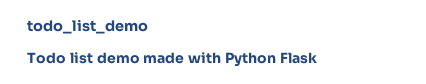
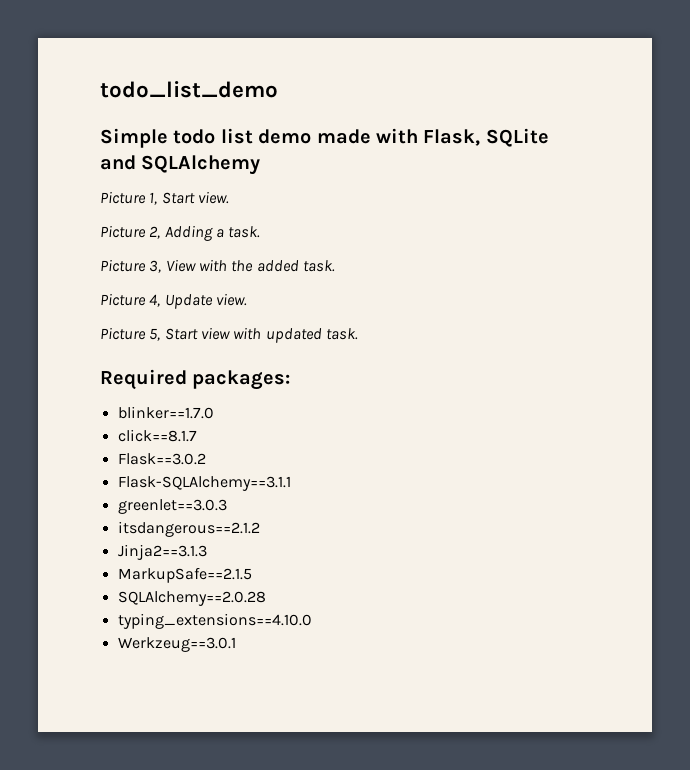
[27,52,66,64] Todo -> [100,128,216,148] Simple todo
[224,52,317,67] Python Flask -> [423,128,549,147] [100,155,261,175] [100,191,229,205] [100,225,261,241] [100,259,335,273] [100,293,247,309] [100,327,358,343] [100,369,291,390] [117,406,214,419] [117,429,197,442] [117,453,206,465] [117,476,291,491] [117,499,227,514] [117,521,260,537] [117,544,207,560] [117,567,252,583] [117,591,266,606] [117,613,312,629] [117,637,236,652] Flask, SQLite and SQLAlchemy // Picture 1, Start view. // Picture 2, Adding a task. // Picture 3, View with the added task. // Picture 4, Update view. // Picture 5, Start view with updated task. // Required packages: // blinker==1.7.0 // click==8.1.7 // Flask==3.0.2 // Flask-SQLAlchemy==3.1.1 // greenlet==3.0.3 // itsdangerous==2.1.2 // Jinja2==3.1.3 // MarkupSafe==2.1.5 // SQLAlchemy==2.0.28 // typing_extensions==4.10.0 // Werkzeug==3.0.1

